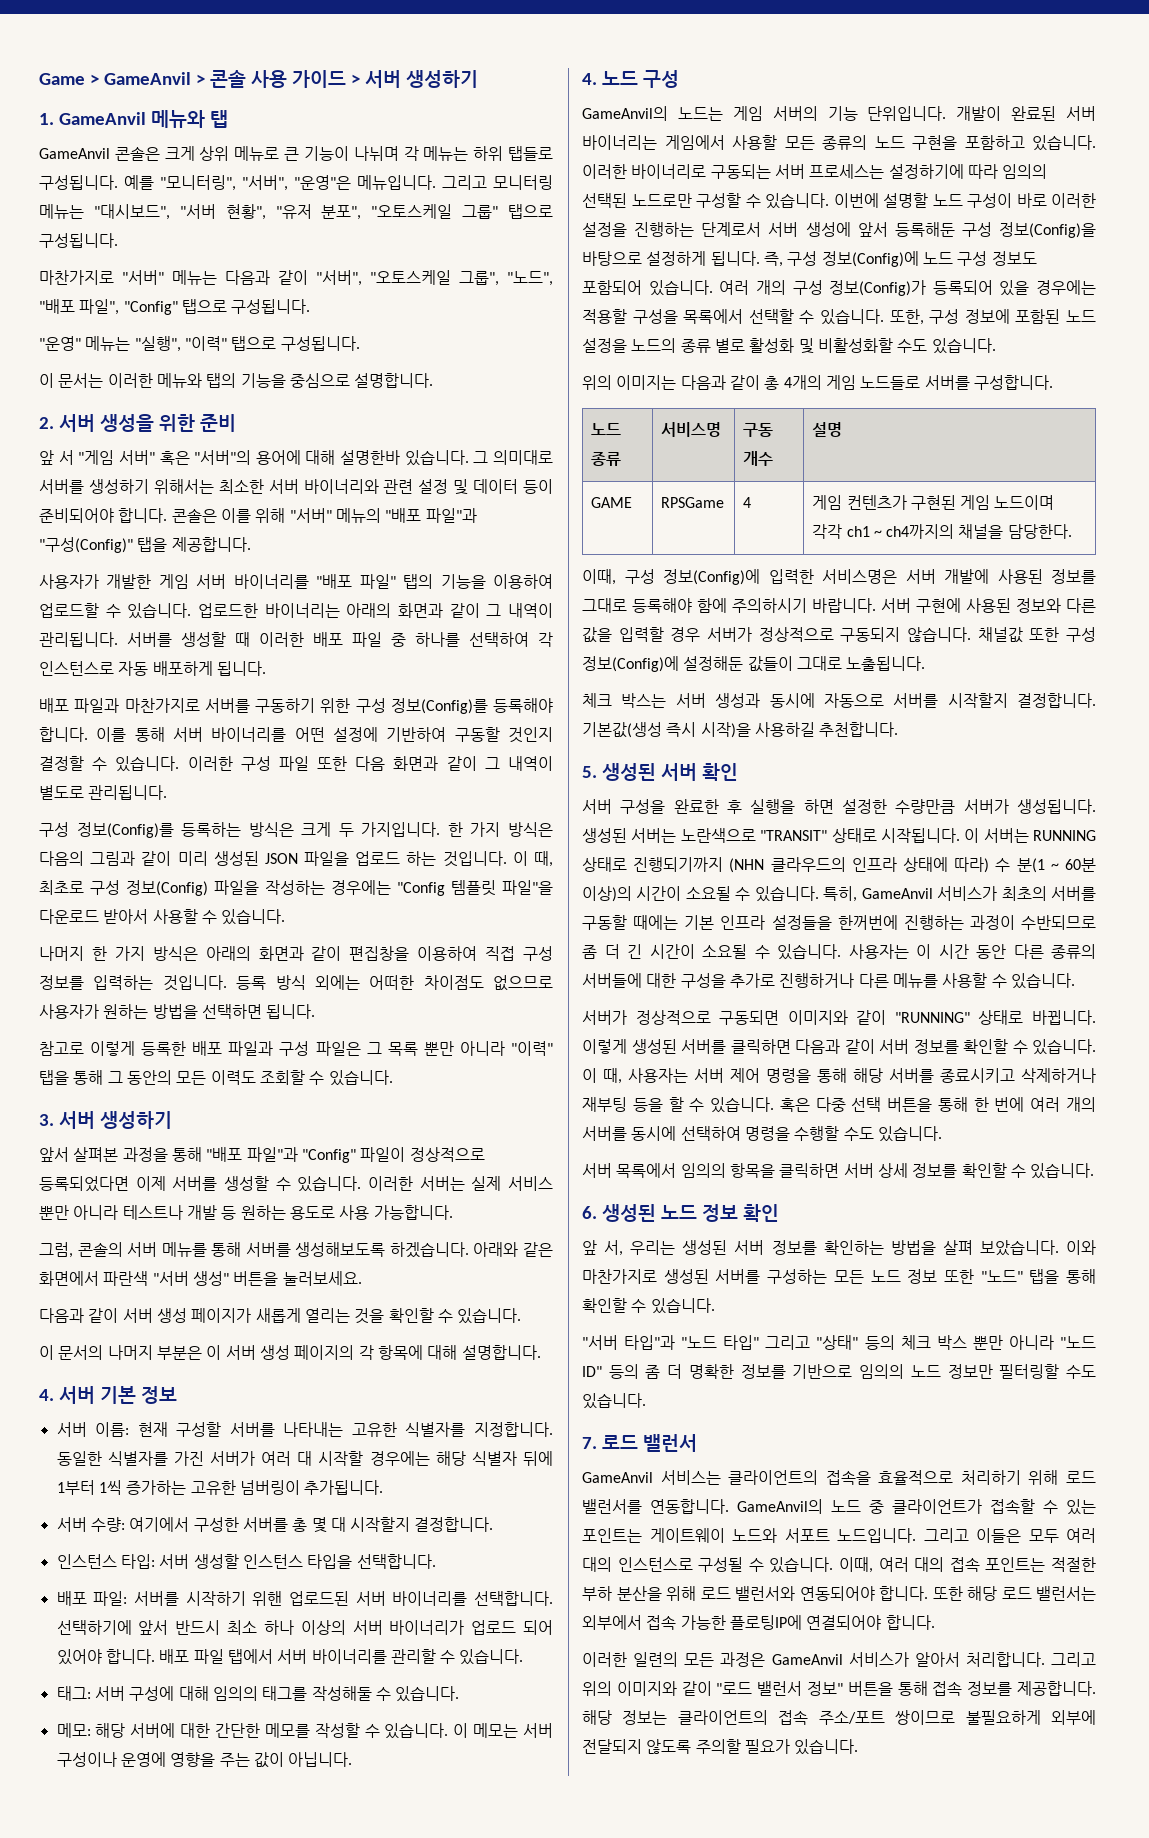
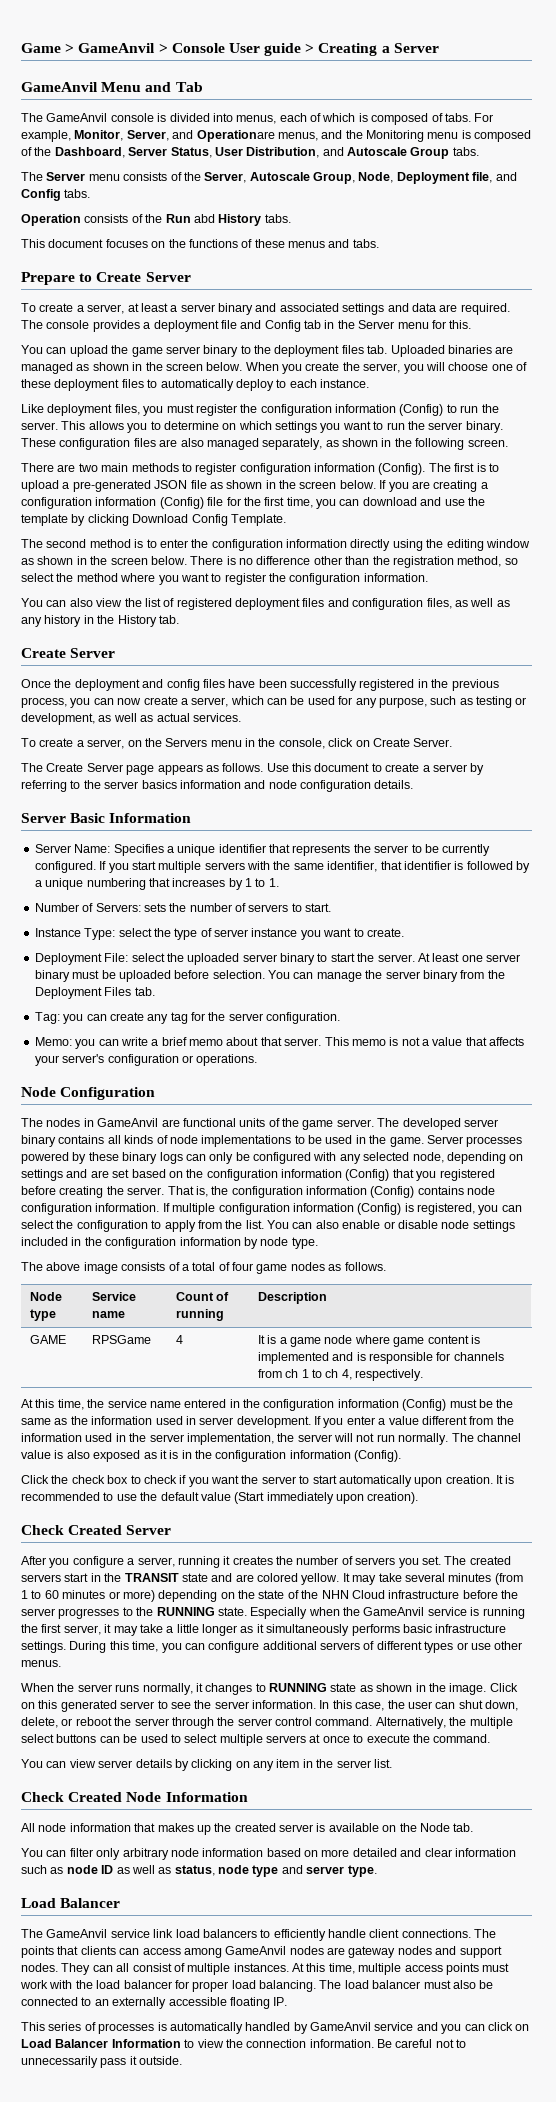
[209,70,478,88] [39,110,228,128] [39,146,553,161] [39,175,553,191] [39,204,553,220] [39,233,118,248] [39,270,553,286] [39,299,311,315] [39,336,360,352] [39,373,434,388] [39,414,236,432] [39,450,553,466] [39,479,553,495] [39,508,477,523] [39,537,251,553] [39,574,554,589] [39,603,553,619] [39,632,553,647] [39,661,266,676] [39,698,553,714] [39,727,553,743] [39,756,553,772] [39,785,168,800] [39,822,553,838] [39,851,553,867] [39,880,553,896] [39,909,286,925] [39,946,553,961] [39,975,553,991] [39,1004,316,1019] [39,1041,553,1056] [39,1070,393,1086] [39,1111,172,1129] [39,1147,485,1163] [39,1176,553,1192] [39,1205,453,1220] [39,1242,553,1258] [39,1271,362,1286] [39,1308,522,1324] [39,1345,541,1360] [39,1386,177,1404] [56,1422,553,1437] [56,1451,553,1466] [56,1480,384,1495] [56,1517,494,1533] [56,1554,436,1569] [56,1591,553,1606] [56,1620,553,1635] [56,1649,524,1665] [56,1686,460,1702] [56,1723,554,1739] [56,1752,353,1768] [582,70,679,88] [582,106,1096,121] [582,135,1096,151] [582,164,1048,179] [582,193,1096,209] [582,222,1096,238] [582,251,1037,267] [582,280,1096,296] [582,309,1096,325] [582,338,996,354] [582,375,1053,390] [591,423,622,435] [591,452,622,466] [661,422,722,437] [743,423,774,437] [743,451,774,466] [812,422,843,437] [591,497,633,508] [661,497,725,508] [743,497,752,508] [812,495,1055,510] [812,524,1072,539] [582,569,1096,585] [582,598,1096,613] [582,627,1096,643] [582,656,926,672] [582,693,1096,708] [582,722,899,738] [582,763,738,781] [582,799,1096,814] [582,828,1096,843] [582,857,1096,873] [582,886,1096,902] [582,915,1096,930] [582,944,1096,960] [582,973,1075,989] [582,1010,1096,1025] [582,1039,1096,1055] [582,1068,1096,1084] [582,1097,1096,1113] [582,1126,942,1142] [582,1163,1095,1179] [582,1204,779,1222] [582,1240,1096,1256] [582,1269,1096,1284] [582,1298,715,1314] [582,1335,1096,1350] [582,1364,1096,1379] [582,1393,646,1409] [582,1434,697,1452] [582,1470,1096,1485] [582,1499,1096,1515] [582,1528,1096,1543] [582,1557,1096,1573] [582,1586,1096,1601] [582,1615,935,1630] [582,1652,1096,1667] [582,1681,1096,1696] [582,1710,1096,1725] [582,1739,859,1755] 콘솔 사용 가이드 > 서버 생성하기 // 1. GameAnvil 메뉴와 탭 // GameAnvil 콘솔은 크게 상위 메뉴로 큰 기능이 나뉘며 각 메뉴는 하위 탭들로 구성됩니다. 예를 "모니터링", "서버", "운영"은 메뉴입니다. 그리고 모니터링 메뉴는 "대시보드", "서버 현황", "유저 분포", "오토스케일 그룹" 탭으로 구성됩니다. // 마찬가지로 "서버" 메뉴는 다음과 같이 "서버", "오토스케일 그룹", "노드", "배포 파일", "Config" 탭으로 구성됩니다. // "운영" 메뉴는 "실행", "이력" 탭으로 구성됩니다. // 이 문서는 이러한 메뉴와 탭의 기능을 중심으로 설명합니다. // 2. 서버 생성을 위한 준비 // 앞 서 "게임 서버" 혹은 "서버"의 용어에 대해 설명한바 있습니다. 그 의미대로 서버를 생성하기 위해서는 최소한 서버 바이너리와 관련 설정 및 데이터 등이 준비되어야 합니다. 콘솔은 이를 위해 "서버" 메뉴의 "배포 파일"과 "구성(Config)" 탭을 제공합니다. // 사용자가 개발한 게임 서버 바이너리를 "배포 파일" 탭의 기능을 이용하여 업로드할 수 있습니다. 업로드한 바이너리는 아래의 화면과 같이 그 내역이 관리됩니다. 서버를 생성할 때 이러한 배포 파일 중 하나를 선택하여 각 인스턴스로 자동 배포하게 됩니다. // 배포 파일과 마찬가지로 서버를 구동하기 위한 구성 정보(Config)를 등록해야 합니다. 이를 통해 서버 바이너리를 어떤 설정에 기반하여 구동할 것인지 결정할 수 있습니다. 이러한 구성 파일 또한 다음 화면과 같이 그 내역이 별도로 관리됩니다. // 구성 정보(Config)를 등록하는 방식은 크게 두 가지입니다. 한 가지 방식은 다음의 그림과 같이 미리 생성된 JSON 파일을 업로드 하는 것입니다. 이 때, 최초로 구성 정보(Config) 파일을 작성하는 경우에는 "Config 템플릿 파일"을 다운로드 받아서 사용할 수 있습니다. // 나머지 한 가지 방식은 아래의 화면과 같이 편집창을 이용하여 직접 구성 정보를 입력하는 것입니다. 등록 방식 외에는 어떠한 차이점도 없으므로 사용자가 원하는 방법을 선택하면 됩니다. // 참고로 이렇게 등록한 배포 파일과 구성 파일은 그 목록 뿐만 아니라 "이력" 탭을 통해 그 동안의 모든 이력도 조회할 수 있습니다. // 3. 서버 생성하기 // 앞서 살펴본 과정을 통해 "배포 파일"과 "Config" 파일이 정상적으로 등록되었다면 이제 서버를 생성할 수 있습니다. 이러한 서버는 실제 서비스 뿐만 아니라 테스트나 개발 등 원하는 용도로 사용 가능합니다. // 그럼, 콘솔의 서버 메뉴를 통해 서버를 생성해보도록 하겠습니다. 아래와 같은 화면에서 파란색 "서버 생성" 버튼을 눌러보세요. // 다음과 같이 서버 생성 페이지가 새롭게 열리는 것을 확인할 수 있습니다. // 이 문서의 나머지 부분은 이 서버 생성 페이지의 각 항목에 대해 설명합니다. // 4. 서버 기본 정보 // 서버 이름: 현재 구성할 서버를 나타내는 고유한 식별자를 지정합니다. 동일한 식별자를 가진 서버가 여러 대 시작할 경우에는 해당 식별자 뒤에 1부터 1씩 증가하는 고유한 넘버링이 추가됩니다. // 서버 수량: 여기에서 구성한 서버를 총 몇 대 시작할지 결정합니다. // 인스턴스 타입: 서버 생성할 인스턴스 타입을 선택합니다. // 배포 파일: 서버를 시작하기 위핸 업로드된 서버 바이너리를 선택합니다. 선택하기에 앞서 반드시 최소 하나 이상의 서버 바이너리가 업로드 되어 있어야 합니다. 배포 파일 탭에서 서버 바이너리를 관리할 수 있습니다. // 태그: 서버 구성에 대해 임의의 태그를 작성해둘 수 있습니다. // 메모: 해당 서버에 대한 간단한 메모를 작성할 수 있습니다. 이 메모는 서버 구성이나 운영에 영향을 주는 값이 아닙니다. // 4. 노드 구성 // GameAnvil의 노드는 게임 서버의 기능 단위입니다. 개발이 완료된 서버 바이너리는 게임에서 사용할 모든 종류의 노드 구현을 포함하고 있습니다. 이러한 바이너리로 구동되는 서버 프로세스는 설정하기에 따라 임의의 선택된 노드로만 구성할 수 있습니다. 이번에 설명할 노드 구성이 바로 이러한 설정을 진행하는 단계로서 서버 생성에 앞서 등록해둔 구성 정보(Config)을 바탕으로 설정하게 됩니다. 즉, 구성 정보(Config)에 노드 구성 정보도 포함되어 있습니다. 여러 개의 구성 정보(Config)가 등록되어 있을 경우에는 적용할 구성을 목록에서 선택할 수 있습니다. 또한, 구성 정보에 포함된 노드 설정을 노드의 종류 별로 활성화 및 비활성화할 수도 있습니다. // 위의 이미지는 다음과 같이 총 4개의 게임 노드들로 서버를 구성합니다. // 노드 종류 | 서비스명 | 구동 개수 | 설명 // GAME | RPSGame | 4 | 게임 컨텐츠가 구현된 게임 노드이며 각각 ch1 ~ ch4까지의 채널을 담당한다. // 이때, 구성 정보(Config)에 입력한 서비스명은 서버 개발에 사용된 정보를 그대로 등록해야 함에 주의하시기 바랍니다. 서버 구현에 사용된 정보와 다른 값을 입력할 경우 서버가 정상적으로 구동되지 않습니다. 채널값 또한 구성 정보(Config)에 설정해둔 값들이 그대로 노출됩니다. // 체크 박스는 서버 생성과 동시에 자동으로 서버를 시작할지 결정합니다. 기본값(생성 즉시 시작)을 사용하길 추천합니다. // 5. 생성된 서버 확인 // 서버 구성을 완료한 후 실행을 하면 설정한 수량만큼 서버가 생성됩니다. 생성된 서버는 노란색으로 "TRANSIT" 상태로 시작됩니다. 이 서버는 RUNNING 상태로 진행되기까지 (NHN 클라우드의 인프라 상태에 따라) 수 분(1 ~ 60분 이상)의 시간이 소요될 수 있습니다. 특히, GameAnvil 서비스가 최초의 서버를 구동할 때에는 기본 인프라 설정들을 한꺼번에 진행하는 과정이 수반되므로 좀 더 긴 시간이 소요될 수 있습니다. 사용자는 이 시간 동안 다른 종류의 서버들에 대한 구성을 추가로 진행하거나 다른 메뉴를 사용할 수 있습니다. // 서버가 정상적으로 구동되면 이미지와 같이 "RUNNING" 상태로 바뀝니다. 이렇게 생성된 서버를 클릭하면 다음과 같이 서버 정보를 확인할 수 있습니다. 이 때, 사용자는 서버 제어 명령을 통해 해당 서버를 종료시키고 삭제하거나 재부팅 등을 할 수 있습니다. 혹은 다중 선택 버튼을 통해 한 번에 여러 개의 서버를 동시에 선택하여 명령을 수행할 수도 있습니다. // 서버 목록에서 임의의 항목을 클릭하면 서버 상세 정보를 확인할 수 있습니다. // 6. 생성된 노드 정보 확인 // 앞 서, 우리는 생성된 서버 정보를 확인하는 방법을 살펴 보았습니다. 이와 마찬가지로 생성된 서버를 구성하는 모든 노드 정보 또한 "노드" 탭을 통해 확인할 수 있습니다. // "서버 타입"과 "노드 타입" 그리고 "상태" 등의 체크 박스 뿐만 아니라 "노드 ID" 등의 좀 더 명확한 정보를 기반으로 임의의 노드 정보만 필터링할 수도 있습니다. // 7. 로드 밸런서 // GameAnvil 서비스는 클라이언트의 접속을 효율적으로 처리하기 위해 로드 밸런서를 연동합니다. GameAnvil의 노드 중 클라이언트가 접속할 수 있는 포인트는 게이트웨이 노드와 서포트 노드입니다. 그리고 이들은 모두 여러 대의 인스턴스로 구성될 수 있습니다. 이때, 여러 대의 접속 포인트는 적절한 부하 분산을 위해 로드 밸런서와 연동되어야 합니다. 또한 해당 로드 밸런서는 외부에서 접속 가능한 플로팅IP에 연결되어야 합니다. // 이러한 일련의 모든 과정은 GameAnvil 서비스가 알아서 처리합니다. 그리고 위의 이미지와 같이 "로드 밸런서 정보" 버튼을 통해 접속 정보를 제공합니다. 해당 정보는 클라이언트의 접속 주소/포트 쌍이므로 불필요하게 외부에 전달되지 않도록 주의할 필요가 있습니다. -> [171,43,439,56] [21,82,203,92] [21,113,494,125] [21,130,532,142] [21,147,479,159] [21,172,517,184] [21,189,91,201] [21,214,291,226] [21,239,379,248] [21,272,191,285] [21,303,510,315] [21,320,472,332] [21,345,514,357] [21,362,527,374] [21,379,369,391] [21,404,499,416] [21,421,503,433] [21,438,508,450] [21,463,499,475] [21,480,488,492] [21,497,485,509] [21,514,286,526] [21,539,530,551] [21,556,518,568] [21,573,428,585] [21,598,510,610] [21,615,179,627] [21,648,116,658] [21,679,499,691] [21,696,527,708] [21,713,241,725] [21,738,453,749] [21,763,485,775] [21,780,414,792] [21,813,192,823] [34,844,491,856] [34,861,530,873] [34,878,279,890] [34,903,332,912] [34,928,404,940] [34,953,520,965] [34,970,505,982] [34,987,155,999] [34,1012,341,1024] [34,1037,525,1049] [34,1054,258,1066] [21,1087,156,1100] [21,1118,498,1130] [21,1135,523,1147] [21,1152,524,1164] [21,1169,495,1181] [21,1186,496,1198] [21,1203,522,1215] [21,1220,515,1232] [21,1237,318,1249] [21,1262,386,1274] [29,1292,62,1301] [29,1309,56,1321] [91,1292,136,1301] [91,1311,125,1318] [175,1292,230,1301] [175,1309,224,1321] [257,1292,327,1304] [29,1335,66,1344] [91,1335,151,1344] [175,1335,183,1344] [257,1335,480,1347] [257,1352,504,1364] [257,1369,424,1381] [21,1399,514,1411] [21,1416,514,1428] [21,1433,521,1445] [21,1450,402,1462] [21,1475,515,1487] [21,1492,419,1504] [21,1525,172,1535] [21,1556,511,1568] [21,1573,523,1585] [21,1590,518,1602] [21,1607,525,1619] [21,1624,507,1636] [21,1641,523,1653] [21,1660,61,1667] [21,1683,518,1695] [21,1700,518,1712] [21,1717,513,1729] [21,1734,491,1746] [21,1759,392,1771] [21,1792,248,1802] [21,1823,474,1835] [21,1848,516,1860] [21,1865,377,1877] [21,1898,121,1908] [21,1929,497,1941] [21,1946,502,1958] [21,1963,510,1975] [20,1980,494,1992] [21,1997,288,2009] [21,2022,530,2034] [21,2039,467,2048] [21,2056,183,2068] Console User guide > Creating a Server // GameAnvil Menu and Tab // The GameAnvil console is divided into menus, each of which is composed of tabs. For example, Monitor, Server, and Operationare menus, and the Monitoring menu is composed of the Dashboard, Server Status, User Distribution, and Autoscale Group tabs. // The Server menu consists of the Server, Autoscale Group, Node, Deployment file, and Config tabs. // Operation consists of the Run abd History tabs. // This document focuses on the functions of these menus and tabs. // Prepare to Create Server // To create a server, at least a server binary and associated settings and data are required. The console provides a deployment file and Config tab in the Server menu for this. // You can upload the game server binary to the deployment files tab. Uploaded binaries are managed as shown in the screen below. When you create the server, you will choose one of these deployment files to automatically deploy to each instance. // Like deployment files, you must register the configuration information (Config) to run the server. This allows you to determine on which settings you want to run the server binary. These configuration files are also managed separately, as shown in the following screen. // There are two main methods to register configuration information (Config). The first is to upload a pre-generated JSON file as shown in the screen below. If you are creating a configuration information (Config) file for the first time, you can download and use the template by clicking Download Config Template. // The second method is to enter the configuration information directly using the editing window as shown in the screen below. There is no difference other than the registration method, so select the method where you want to register the configuration information. // You can also view the list of registered deployment files and configuration files, as well as any history in the History tab. // Create Server // Once the deployment and config files have been successfully registered in the previous process, you can now create a server, which can be used for any purpose, such as testing or development, as well as actual services. // To create a server, on the Servers menu in the console, click on Create Server. // The Create Server page appears as follows. Use this document to create a server by referring to the server basics information and node configuration details. // Server Basic Information // Server Name: Specifies a unique identifier that represents the server to be currently configured. If you start multiple servers with the same identifier, that identifier is followed by a unique numbering that increases by 1 to 1. // Number of Servers: sets the number of servers to start. // Instance Type: select the type of server instance you want to create. // Deployment File: select the uploaded server binary to start the server. At least one server binary must be uploaded before selection. You can manage the server binary from the Deployment Files tab. // Tag: you can create any tag for the server configuration. // Memo: you can write a brief memo about that server. This memo is not a value that affects your server's configuration or operations. // Node Configuration // The nodes in GameAnvil are functional units of the game server. The developed server binary contains all kinds of node implementations to be used in the game. Server processes powered by these binary logs can only be configured with any selected node, depending on settings and are set based on the configuration information (Config) that you registered before creating the server. That is, the configuration information (Config) contains node configuration information. If multiple configuration information (Config) is registered, you can select the configuration to apply from the list. You can also enable or disable node settings included in the configuration information by node type. // The above image consists of a total of four game nodes as follows. // Node type | Service name | Count of running | Description // GAME | RPSGame | 4 | It is a game node where game content is implemented and is responsible for channels from ch 1 to ch 4, respectively. // At this time, the service name entered in the configuration information (Config) must be the same as the information used in server development. If you enter a value different from the information used in the server implementation, the server will not run normally. The channel value is also exposed as it is in the configuration information (Config). // Click the check box to check if you want the server to start automatically upon creation. It is recommended to use the default value (Start immediately upon creation). // Check Created Server // After you configure a server, running it creates the number of servers you set. The created servers start in the TRANSIT state and are colored yellow. It may take several minutes (from 1 to 60 minutes or more) depending on the state of the NHN Cloud infrastructure before the server progresses to the RUNNING state. Especially when the GameAnvil service is running the first server, it may take a little longer as it simultaneously performs basic infrastructure settings. During this time, you can configure additional servers of different types or use other menus. // When the server runs normally, it changes to RUNNING state as shown in the image. Click on this generated server to see the server information. In this case, the user can shut down, delete, or reboot the server through the server control command. Alternatively, the multiple select buttons can be used to select multiple servers at once to execute the command. // You can view server details by clicking on any item in the server list. // Check Created Node Information // All node information that makes up the created server is available on the Node tab. // You can filter only arbitrary node information based on more detailed and clear information such as node ID as well as status, node type and server type. // Load Balancer // The GameAnvil service link load balancers to efficiently handle client connections. The points that clients can access among GameAnvil nodes are gateway nodes and support nodes. They can all consist of multiple instances. At this time, multiple access points must work with the load balancer for proper load balancing. The load balancer must also be connected to an externally accessible floating IP. // This series of processes is automatically handled by GameAnvil service and you can click on Load Balancer Information to view the connection information. Be careful not to unnecessarily pass it outside.

